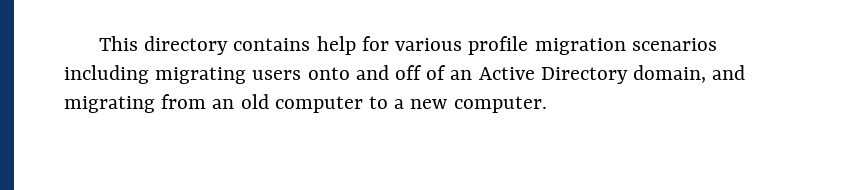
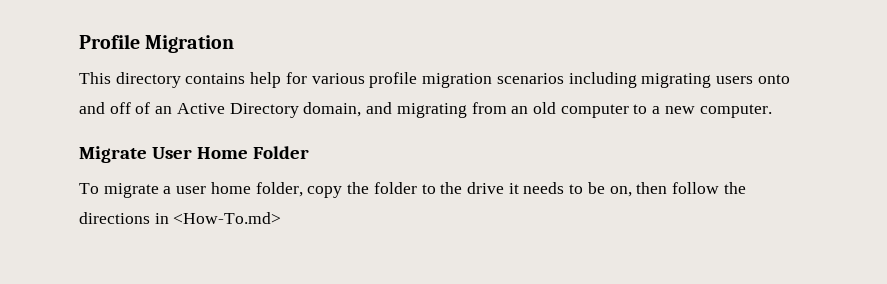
(99, 43) none -> [79,34,235,53] Profile Migration //
(547, 104) none -> [79,146,309,163] [79,182,746,198] [79,212,282,224] // Migrate User Home Folder // To migrate a user home folder, copy the folder to the drive it needs to be on, then follow the directions in <How-To.md>

